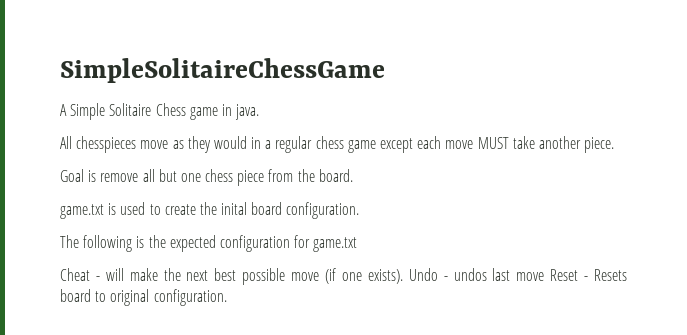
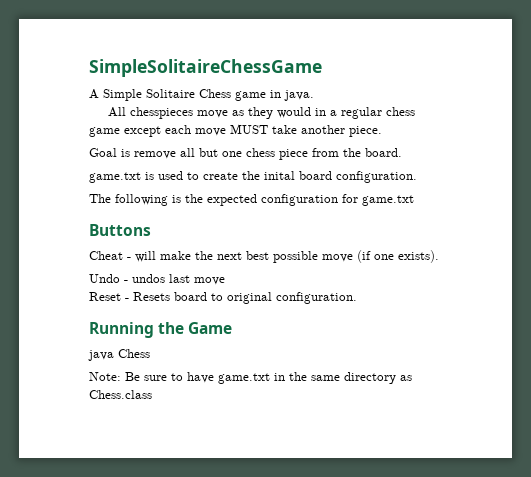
(358, 244) none -> [89,224,151,236] // Buttons
(403, 276) none -> (439, 256) //
(545, 276) none -> (225, 281) //
(227, 297) none -> [89,322,233,338] [88,349,150,361] [89,372,412,384] [89,390,152,399] // Running the Game // java Chess // Note: Be sure to have game.txt in the same directory as Chess.class

